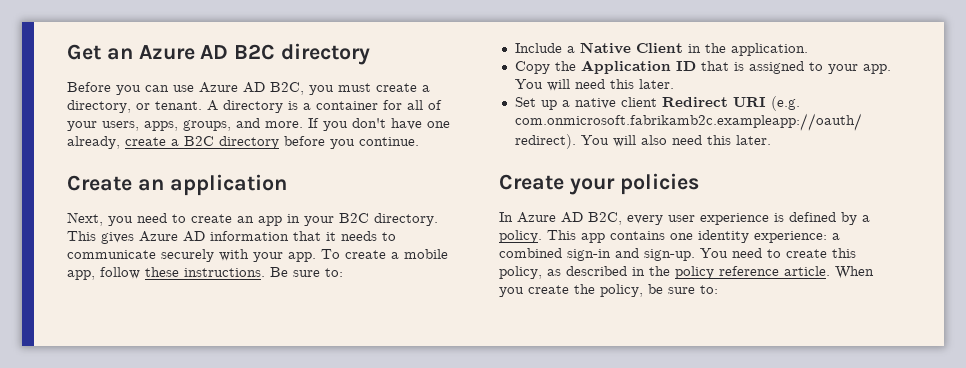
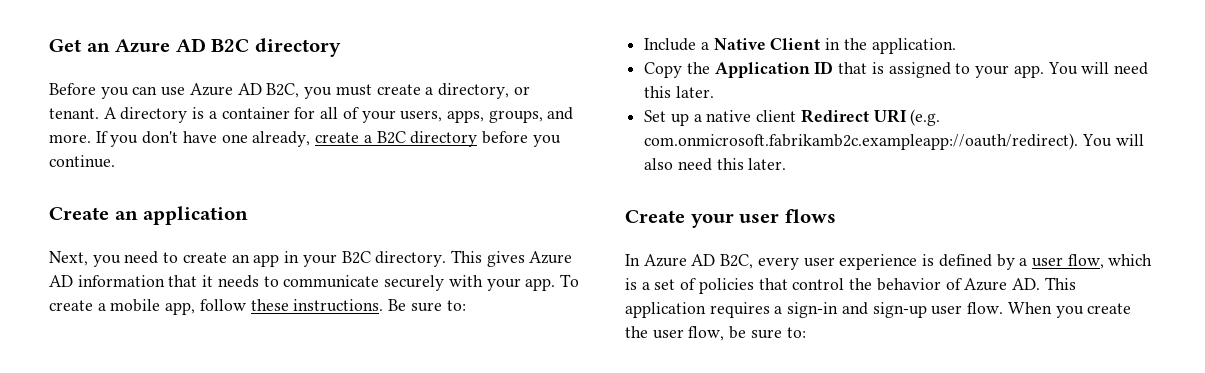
[619,173,699,195] policies -> [739,209,836,223] user flows
[499,230,840,243] [499,248,856,261] [499,266,830,279] policy. This app contains one identity experience: a combined sign-in and sign-up. You need to create this policy, as described in the policy reference article. -> [1031,254,1153,269] [625,277,1076,294] [625,302,1004,318] user flow, which is a set of policies that control the behavior of Azure AD. This application requires a sign-in and sign-up user flow.
[600,284,643,297] policy, -> [652,326,725,341] user flow,

